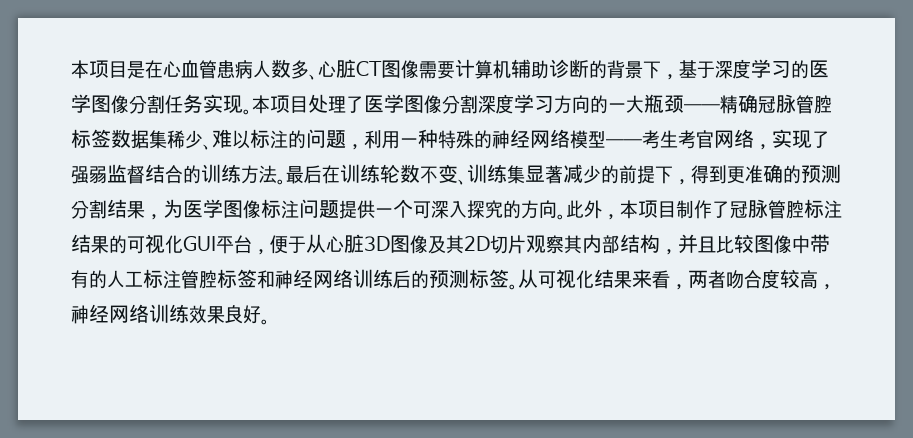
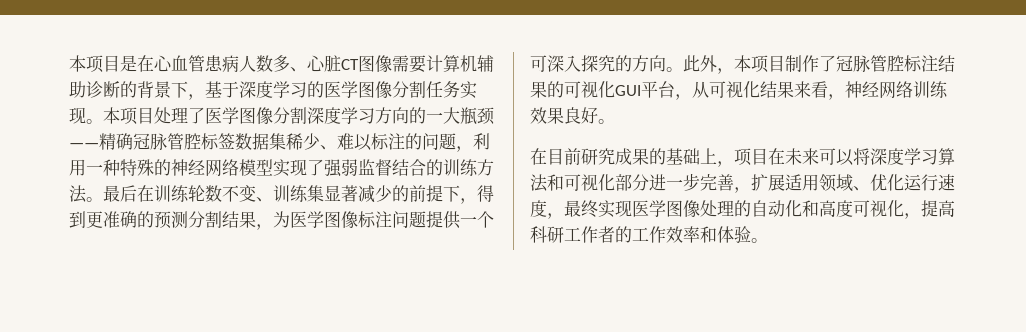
[606,129,772,150] ——考生考官网络， -> (273, 167) none
[270,234,830,255] [71,269,518,290] 便于从心脏3D图像及其2D切片观察其内部结构，并且比较图像中带有的人工标注管腔标签和神经网络训练后的预测标签。 -> (692, 97) none
[688,269,836,290] 两者吻合度较高， -> (845, 97) none
(270, 322) none -> [530,148,955,167] [530,173,955,193] [530,200,955,219] [530,226,768,243] // 在目前研究成果的基础上，项目在未来可以将深度学习算法和可视化部分进一步完善，扩展适用领域、优化运行速度，最终实现医学图像处理的自动化和高度可视化，提高科研工作者的工作效率和体验。

